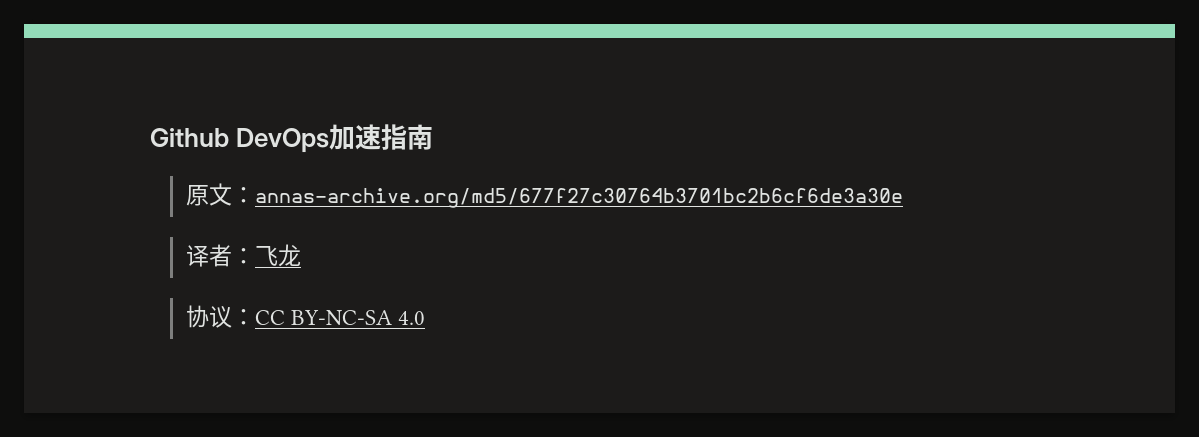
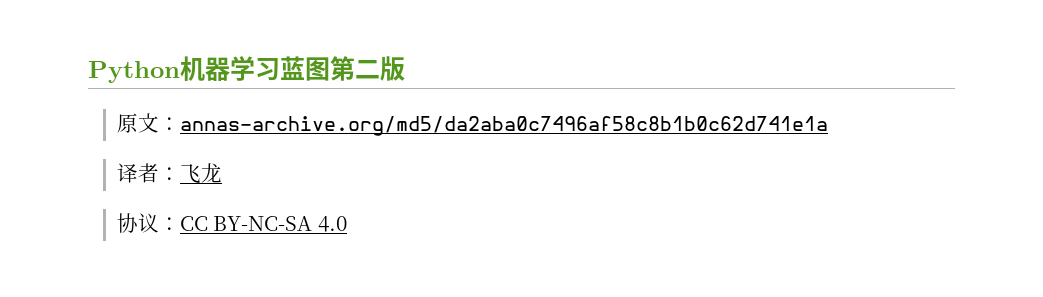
[150,124,434,153] Github DevOps加速指南 -> [88,56,405,83] Python机器学习蓝图第二版
[255,188,904,208] annas-archive.org/md5/677f27c30764b3701bc2b6cf6de3a30e -> [179,116,828,136] annas-archive.org/md5/da2aba0c7496af58c8b1b0c62d741e1a

